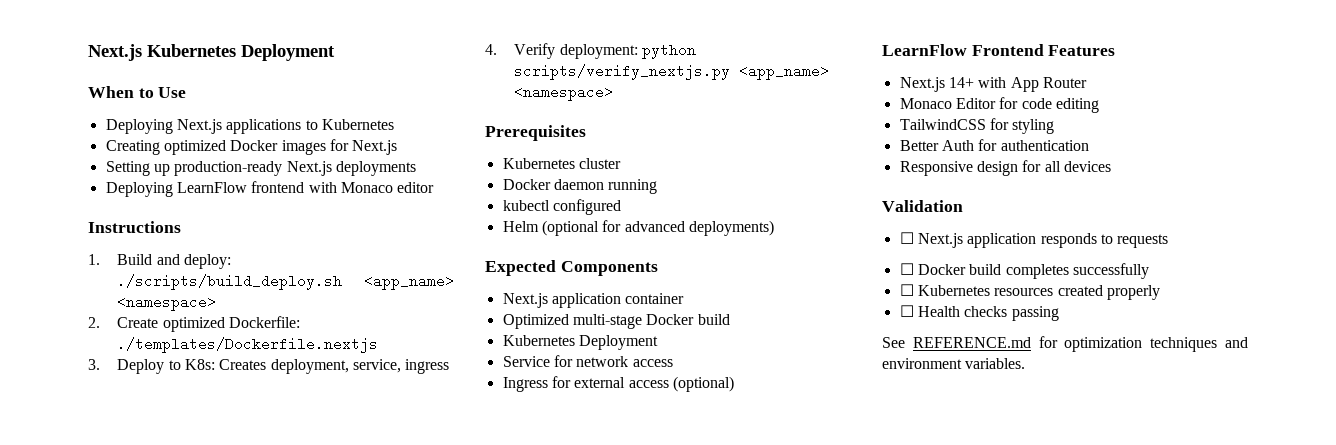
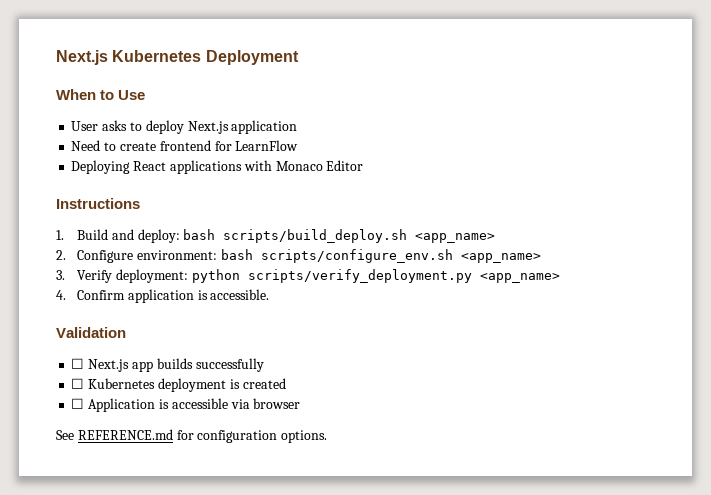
[105,119,394,134] [105,139,398,155] [105,161,416,176] [105,181,305,197] Deploying Next.js applications to Kubernetes // Creating optimized Docker images for Next.js // Setting up production-ready Next.js deployments // Deploying LearnFlow frontend -> [71,120,298,134] [71,140,299,151] [71,160,242,174] User asks to deploy Next.js application // Need to create frontend for LearnFlow // Deploying React applications
[397,182,435,193] editor -> [326,160,364,171] Editor
[117,274,454,290] [117,295,217,311] ./scripts/build_deploy.sh <app_name> <namespace> -> [183,229,496,243] bash scripts/build_deploy.sh <app_name>
[117,316,300,332] [117,337,379,353] [88,359,450,374] [485,44,497,55] Create optimized Dockerfile: ./templates/Dockerfile.nextjs // 3. Deploy to K8s: Creates deployment, service, ingress // 4. -> [77,249,541,263] [56,270,65,280] Configure environment: bash scripts/configure_env.sh <app_name> // 3.
[514,64,830,80] [514,85,614,101] [485,125,586,141] [502,158,621,169] [502,179,658,194] [502,199,621,215] [502,220,774,236] [485,260,658,276] [502,293,685,308] [502,314,730,329] [502,335,658,350] [502,355,673,367] [502,376,734,392] [882,44,1116,56] [899,77,1087,92] [899,97,1099,113] [899,118,1055,134] [899,139,1089,151] [899,160,1111,176] [882,200,963,212] [899,232,1169,248] [899,263,1069,279] scripts/verify_nextjs.py <app_name> <namespace> // Prerequisites // Kubernetes cluster // Docker daemon running // kubectl configured // Helm (optional for advanced deployments) // Expected Components // Next.js application container // Optimized multi-stage Docker build // Kubernetes Deployment // Service for network access // Ingress for external access (optional) // LearnFlow Frontend Features // Next.js 14+ with App Router // Monaco Editor for code editing // TailwindCSS for styling // Better Auth for authentication // Responsive design for all devices // Validation // ☐ Next.js application responds to requests // ☐ Docker build completes -> [247,269,560,283] [56,289,270,303] [56,327,126,338] [71,358,193,372] scripts/verify_deployment.py <app_name> // 4. Confirm application is accessible. // Validation // ☐ Next.js app builds
[994,288,1054,296] resources -> [157,378,240,392] deployment is
[1106,285,1160,300] [899,305,1059,321] [882,336,1248,352] [882,358,1026,369] properly // ☐ Health checks passing // See REFERENCE.md for optimization techniques and environment variables. -> [71,398,301,412] [56,429,328,443] // ☐ Application is accessible via browser // See REFERENCE.md for configuration options.

